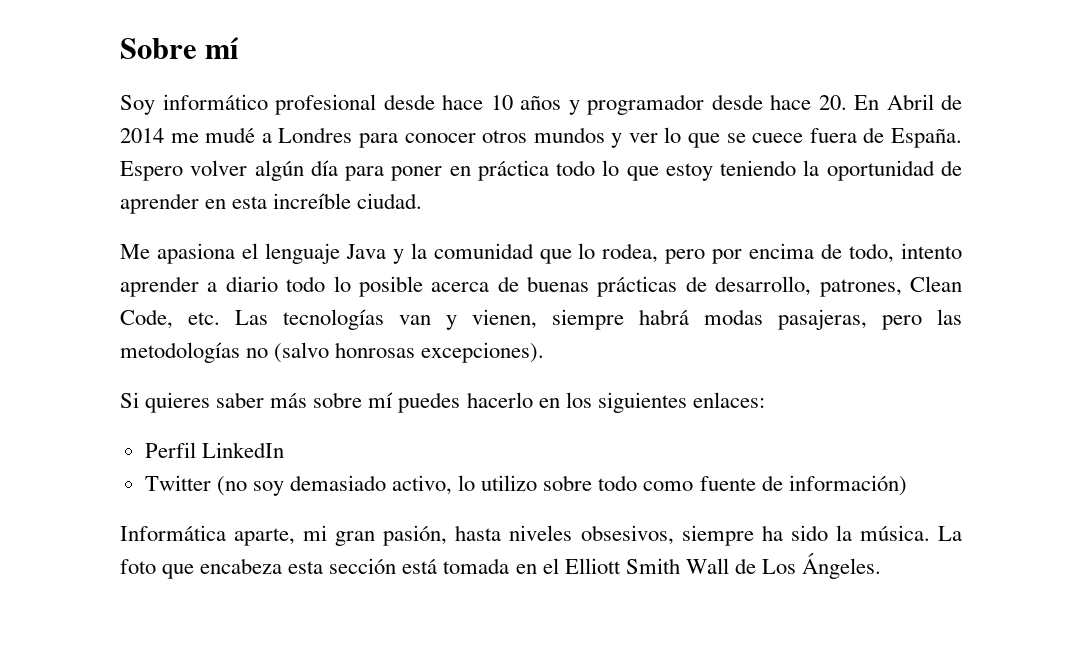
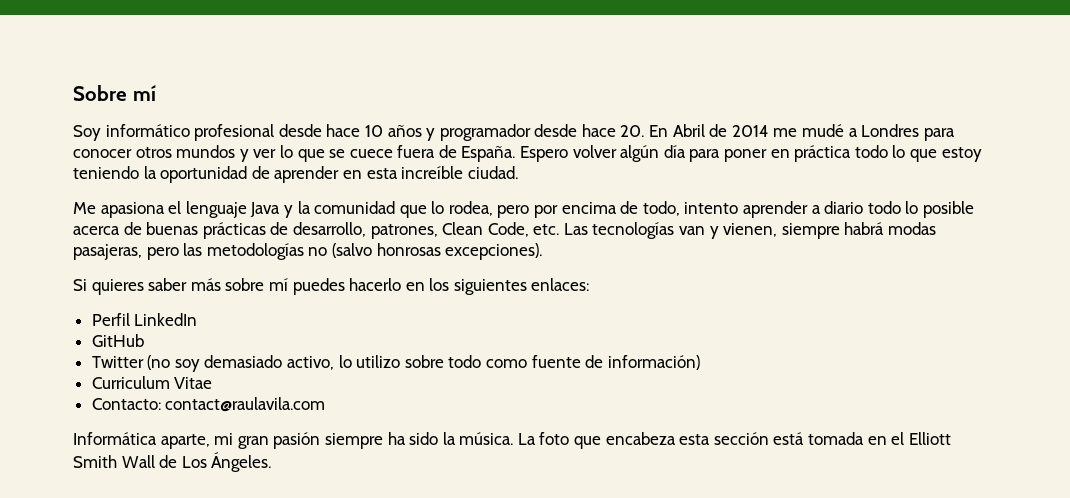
(284, 450) none -> [91,334,144,347] // GitHub
(907, 485) none -> [91,376,213,389] [91,397,326,412] // Curriculum Vitae // Contacto: contact@raulavila.com
[383,525,674,546] pasión, hasta niveles obsesivos, -> [273,432,321,449] pasión

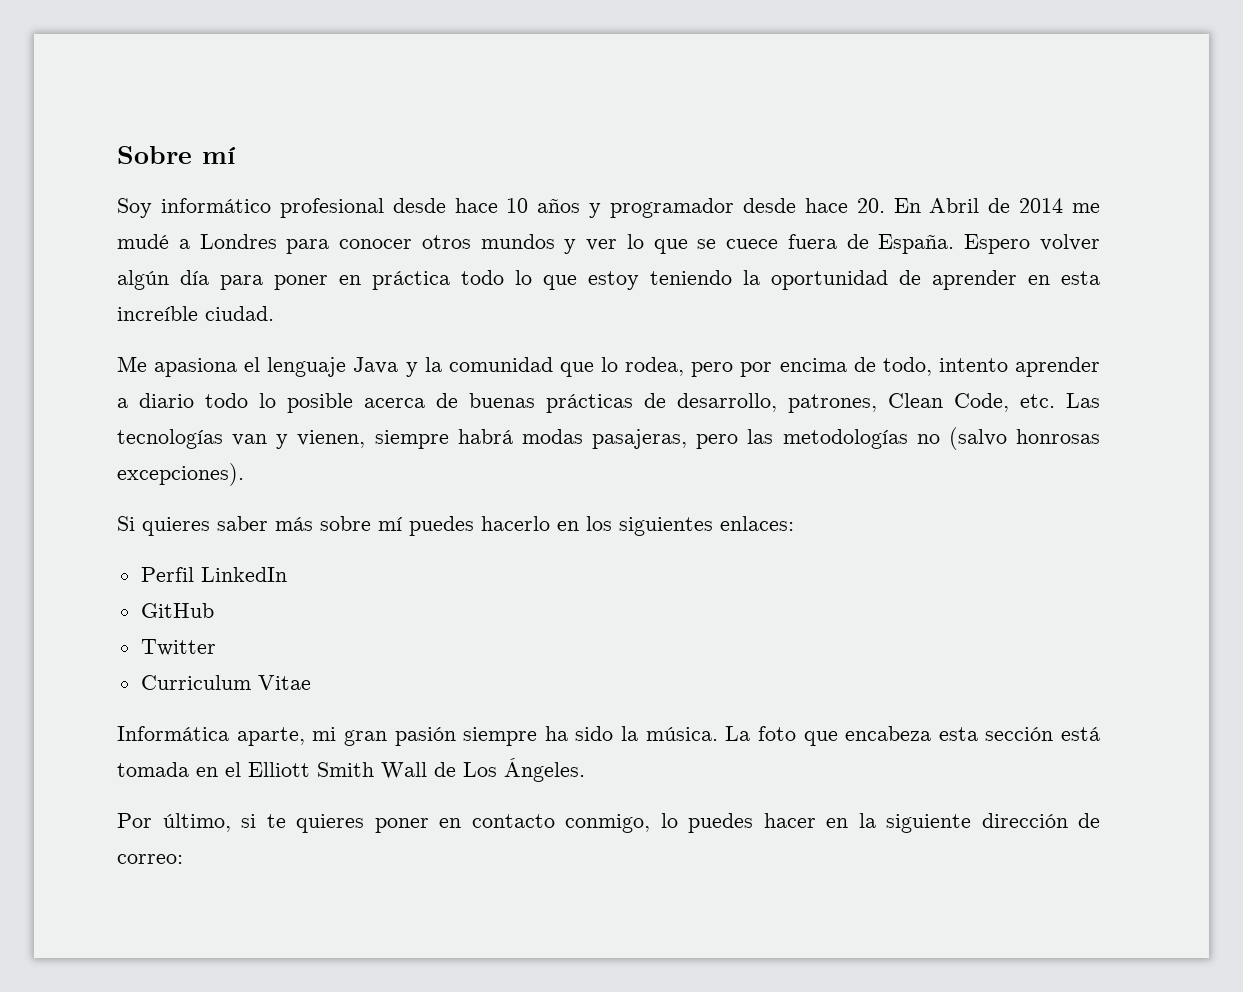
[147,355,700,372] (no soy demasiado activo, lo utilizo sobre todo como fuente de información) -> (216, 647) none
[91,397,326,412] // Contacto: contact@raulavila.com -> (311, 682) none
(272, 462) none -> [117,813,1100,833] [117,854,183,864] // Por último, si te quieres poner en contacto conmigo, lo puedes hacer en la siguiente dirección de correo:

